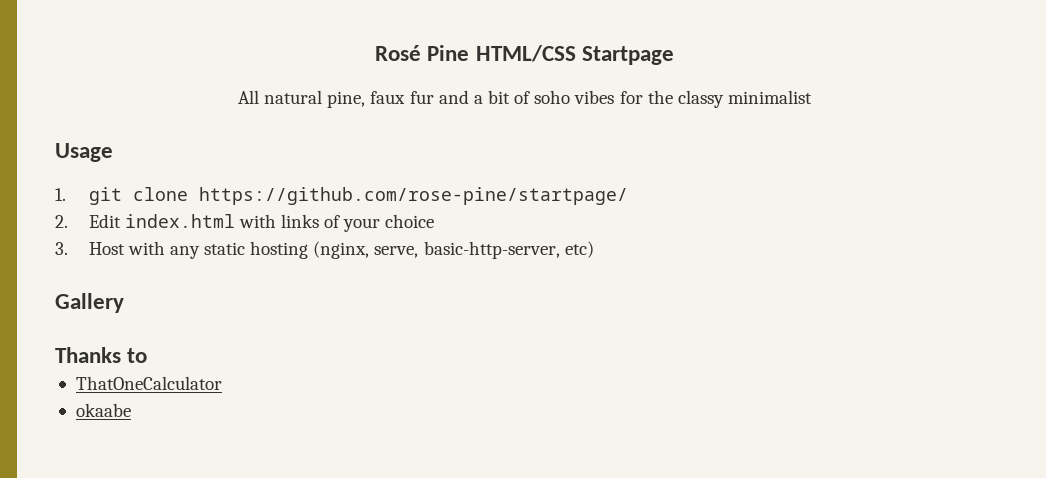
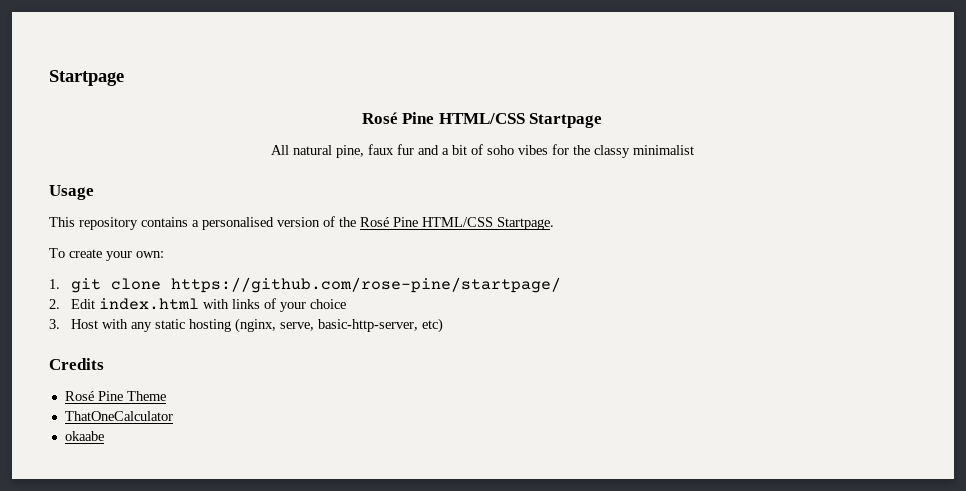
(375, 53) none -> [49,70,124,86] Startpage //
(113, 152) none -> [49,216,554,230] [49,248,164,261] // This repository contains a personalised version of the Rosé Pine HTML/CSS Startpage. // To create your own:
[55,293,124,313] [55,347,148,363] Gallery // Thanks to -> [49,358,104,370] [64,391,166,401] Credits // Rosé Pine Theme

